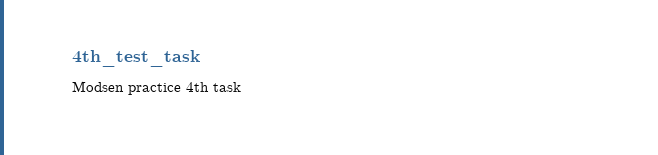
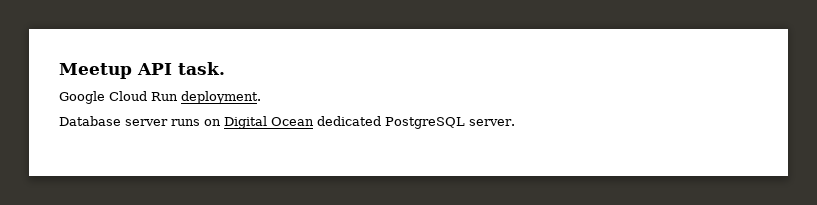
[72,50,200,67] [72,81,241,95] 4th_test_task // Modsen practice 4th task -> [59,62,225,79] [59,91,261,104] [59,116,515,129] Meetup API task. // Google Cloud Run deployment. // Database server runs on Digital Ocean dedicated PostgreSQL server.

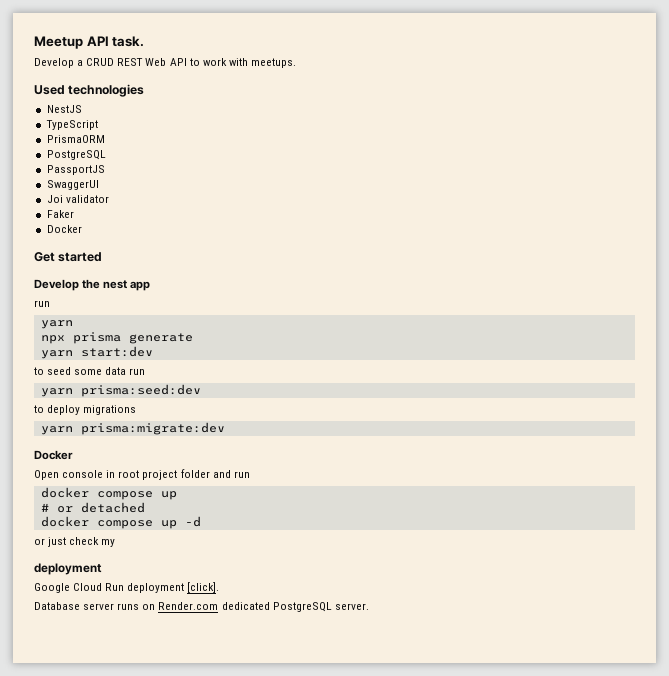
(225, 68) none -> [34,58,296,68] [34,84,145,97] [46,105,82,113] [45,120,98,130] [46,135,105,143] [46,150,106,160] [46,165,105,175] [46,180,99,190] [46,195,109,203] [46,210,74,218] [46,225,82,233] [34,252,103,262] [34,279,151,291] [34,300,50,307] [40,320,73,329] [40,332,193,344] [40,346,153,359] [34,367,146,375] [40,384,201,397] [34,405,137,415] [40,422,225,435] [34,450,73,460] [34,469,250,480] [40,487,177,500] [40,502,145,513] [40,516,201,529] [34,537,116,547] [34,563,102,575] // Develop a CRUD REST Web API to work with meetups. // Used technologies // NestJS // TypeScript // PrismaORM // PostgreSQL // PassportJS // SwaggerUI // Joi validator // Faker // Docker // Get started // Develop the nest app // run // yarn // npx prisma generate // yarn start:dev // to seed some data run // yarn prisma:seed:dev // to deploy migrations // yarn prisma:migrate:dev // Docker // Open console in root project folder and run // docker compose up // # or detached // docker compose up -d // or just check my // deployment
[181,91,261,104] deployment. -> [127,582,220,593] deployment [click].
[224,116,314,129] Digital Ocean -> [158,602,219,610] Render.com

